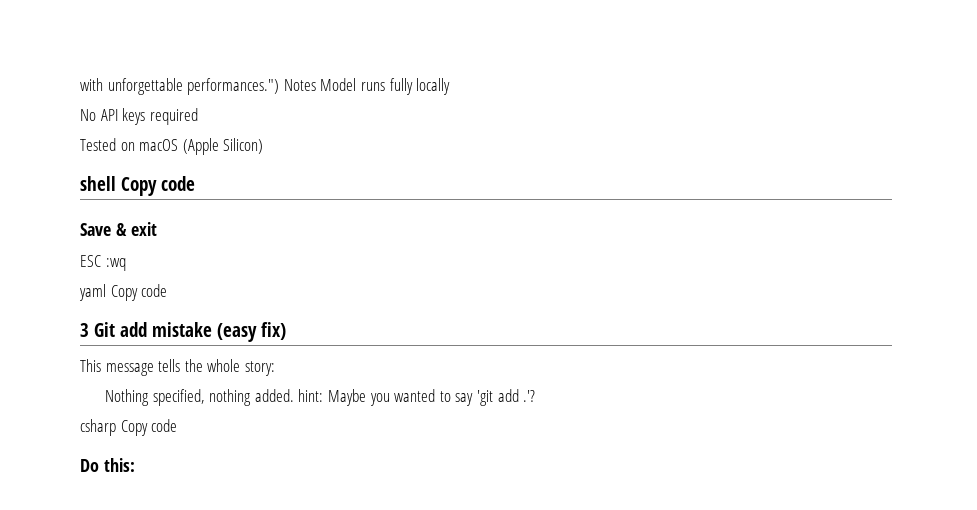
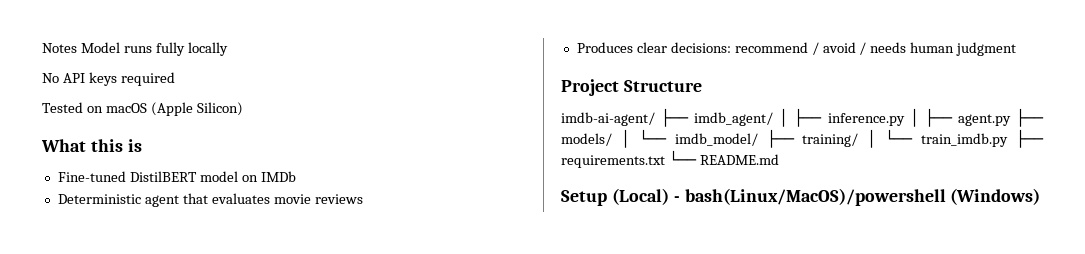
[80,78,280,95] with unforgettable performances.") -> (42, 48) none
[80,176,195,196] [80,222,157,236] [80,255,126,271] [79,284,168,301] [80,322,286,342] [80,359,275,376] [105,389,536,406] [80,419,178,436] [80,458,135,472] shell Copy code // Save & exit // ESC :wq // yaml Copy code // 3 Git add mistake (easy fix) // This message tells the whole story: // Nothing specified, nothing added. hint: Maybe you wanted to say 'git add .'? // csharp Copy code // Do this: -> [41,139,142,152] [57,171,296,182] [57,193,363,207] [576,42,1017,56] [561,79,702,96] [561,108,1044,127] [561,129,1044,148] [561,150,779,168] [561,188,1041,206] What this is // Fine-tuned DistilBERT model on IMDb // Deterministic agent that evaluates movie reviews // Produces clear decisions: recommend / avoid / needs human judgment // Project Structure // imdb-ai-agent/ ├── imdb_agent/ │ ├── inference.py │ ├── agent.py ├── models/ │ └── imdb_model/ ├── training/ │ └── train_imdb.py ├── requirements.txt └── README.md // Setup (Local) - bash(Linux/MacOS)/powershell (Windows)

